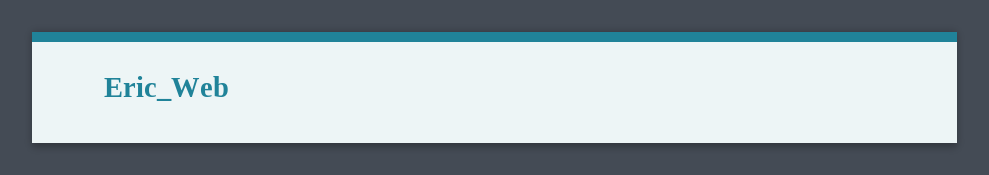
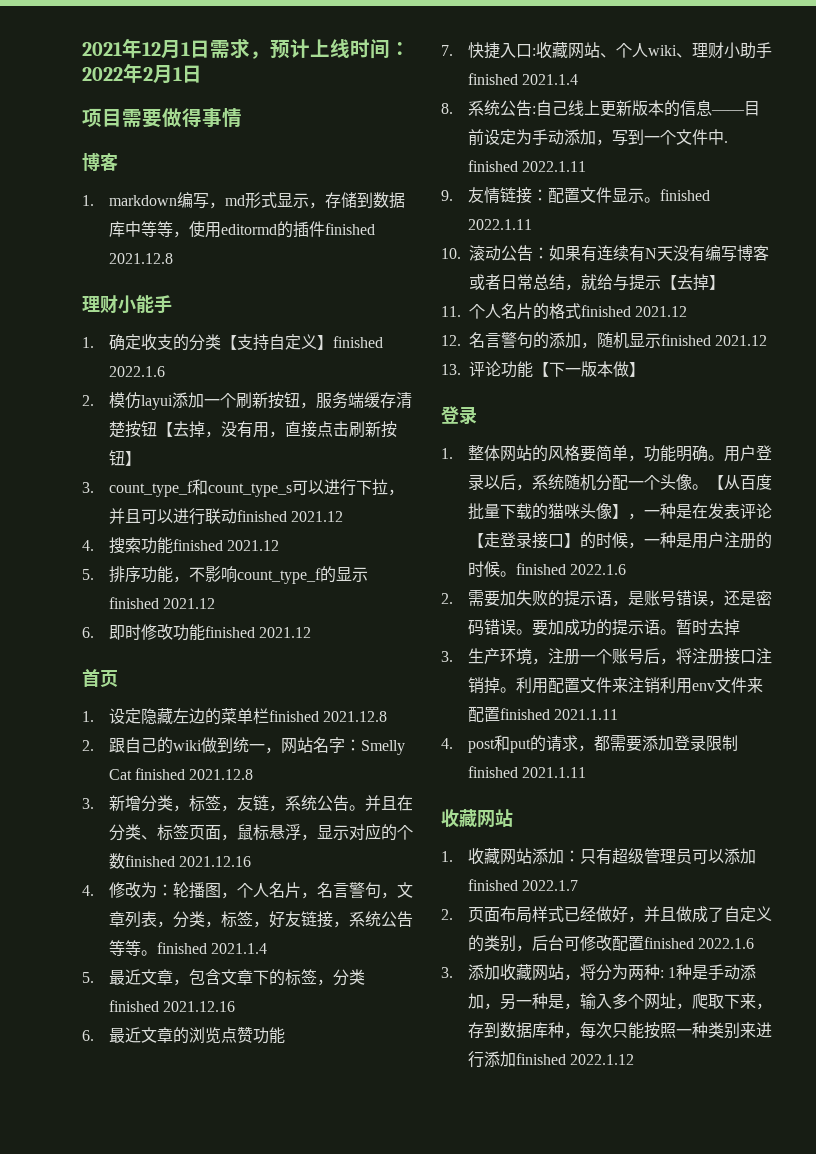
[104,76,229,101] Eric_Web -> [82,38,410,59] [82,63,202,84] [82,108,242,128] [82,153,118,171] [82,192,405,209] [108,221,375,238] [108,253,173,264] [82,295,172,314] [82,334,383,351] [108,366,165,377] [82,392,412,410] [108,421,397,438] [108,450,141,466] [82,479,404,497] [108,508,344,525] [82,537,280,554] [82,566,368,584] [108,597,216,609] [82,624,312,641] [82,669,118,687] [82,708,388,725] [82,737,405,755] [108,768,254,780] [82,795,413,812] [108,823,413,841] [108,853,252,869] [82,882,413,899] [108,911,413,928] [108,940,268,956] [82,969,365,986] [108,1000,236,1012] [82,1027,285,1044] [441,42,772,59] [467,73,579,85] [441,100,760,117] [467,129,728,146] [467,160,587,172] [441,187,710,204] [467,219,532,230] [441,245,769,262] [469,274,725,291] [441,303,688,320] [441,332,768,349] [441,361,645,378] [441,406,477,425] [441,445,772,462] [467,474,772,491] [467,503,772,520] [467,532,772,549] [467,561,627,577] [441,590,772,607] [467,619,740,636] [441,648,772,665] [467,677,763,694] [467,706,619,722] [441,735,738,753] [467,766,587,778] [441,809,513,828] [441,848,756,865] [467,879,579,891] [441,906,772,923] [467,935,755,952] [441,964,757,981] [467,993,772,1010] [467,1022,772,1039] [467,1051,635,1068] 2021年12月1日需求，预计上线时间：2022年2月1日 // 项目需要做得事情 // 博客 // 1. markdown编写，md形式显示，存储到数据库中等等，使用editormd的插件finished 2021.12.8 // 理财小能手 // 1.确定收支的分类【支持自定义】finished 2022.1.6 // 2.模仿layui添加一个刷新按钮，服务端缓存清楚按钮【去掉，没有用，直接点击刷新按钮】 // 3. count_type_f和count_type_s可以进行下拉，并且可以进行联动finished 2021.12 // 4.搜索功能finished 2021.12 // 5.排序功能，不影响count_type_f的显示finished 2021.12 // 6.即时修改功能finished 2021.12 // 首页 // 1.设定隐藏左边的菜单栏finished 2021.12.8 // 2.跟自己的wiki做到统一，网站名字：Smelly Cat finished 2021.12.8 // 3.新增分类，标签，友链，系统公告。并且在分类、标签页面，鼠标悬浮，显示对应的个数finished 2021.12.16 // 4.修改为：轮播图，个人名片，名言警句，文章列表，分类，标签，好友链接，系统公告等等。finished 2021.1.4 // 5.最近文章，包含文章下的标签，分类finished 2021.12.16 // 6.最近文章的浏览点赞功能 // 7.快捷入口:收藏网站、个人wiki、理财小助手finished 2021.1.4 // 8.系统公告:自己线上更新版本的信息——目前设定为手动添加，写到一个文件中. finished 2022.1.11 // 9.友情链接：配置文件显示。finished 2022.1.11 // 10.滚动公告：如果有连续有N天没有编写博客或者日常总结，就给与提示【去掉】 // 11.个人名片的格式finished 2021.12 // 12.名言警句的添加，随机显示finished 2021.12 // 13.评论功能【下一版本做】 // 登录 // 1.整体网站的风格要简单，功能明确。用户登录以后，系统随机分配一个头像。【从百度批量下载的猫咪头像】，一种是在发表评论【走登录接口】的时候，一种是用户注册的时候。finished 2022.1.6 // 2.需要加失败的提示语，是账号错误，还是密码错误。要加成功的提示语。暂时去掉 // 3.生产环境，注册一个账号后，将注册接口注销掉。利用配置文件来注销利用env文件来配置finished 2021.1.11 // 4. post和put的请求，都需要添加登录限制finished 2021.1.11 // 收藏网站 // 1.收藏网站添加：只有超级管理员可以添加finished 2022.1.7 // 2.页面布局样式已经做好，并且做成了自定义的类别，后台可修改配置finished 2022.1.6 // 3.添加收藏网站，将分为两种: 1种是手动添加，另一种是，输入多个网址，爬取下来，存到数据库种，每次只能按照一种类别来进行添加finished 2022.1.12

